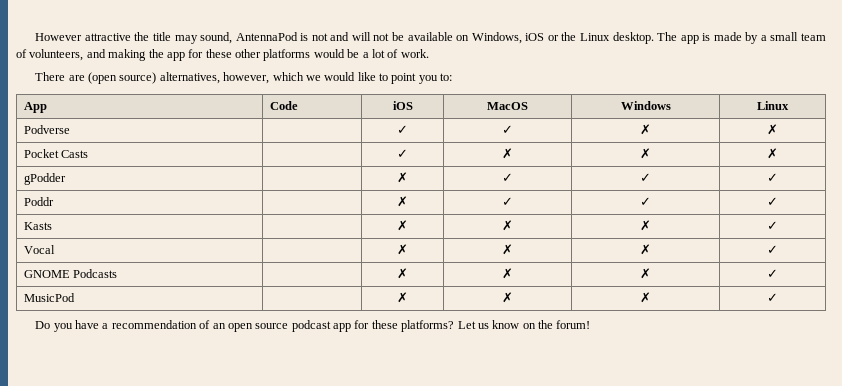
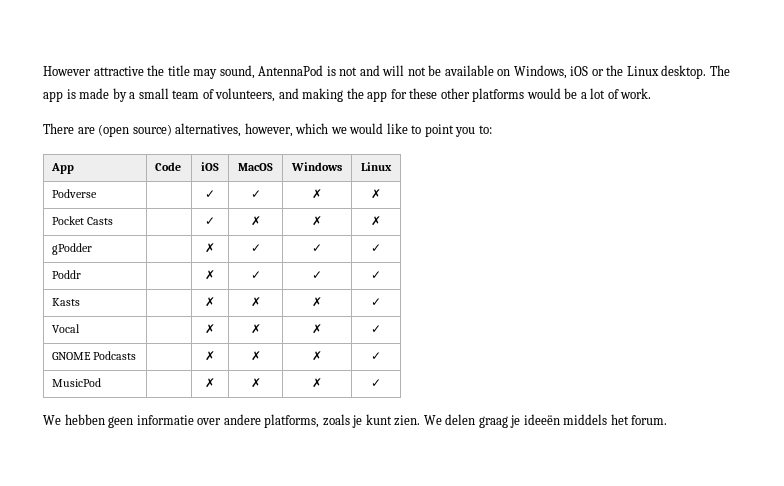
[35,320,591,332] Do you have a recommendation of an open source podcast app for these platforms? Let us know on the forum! -> [43,414,668,428] We hebben geen informatie over andere platforms, zoals je kunt zien. We delen graag je ideeën middels het forum.

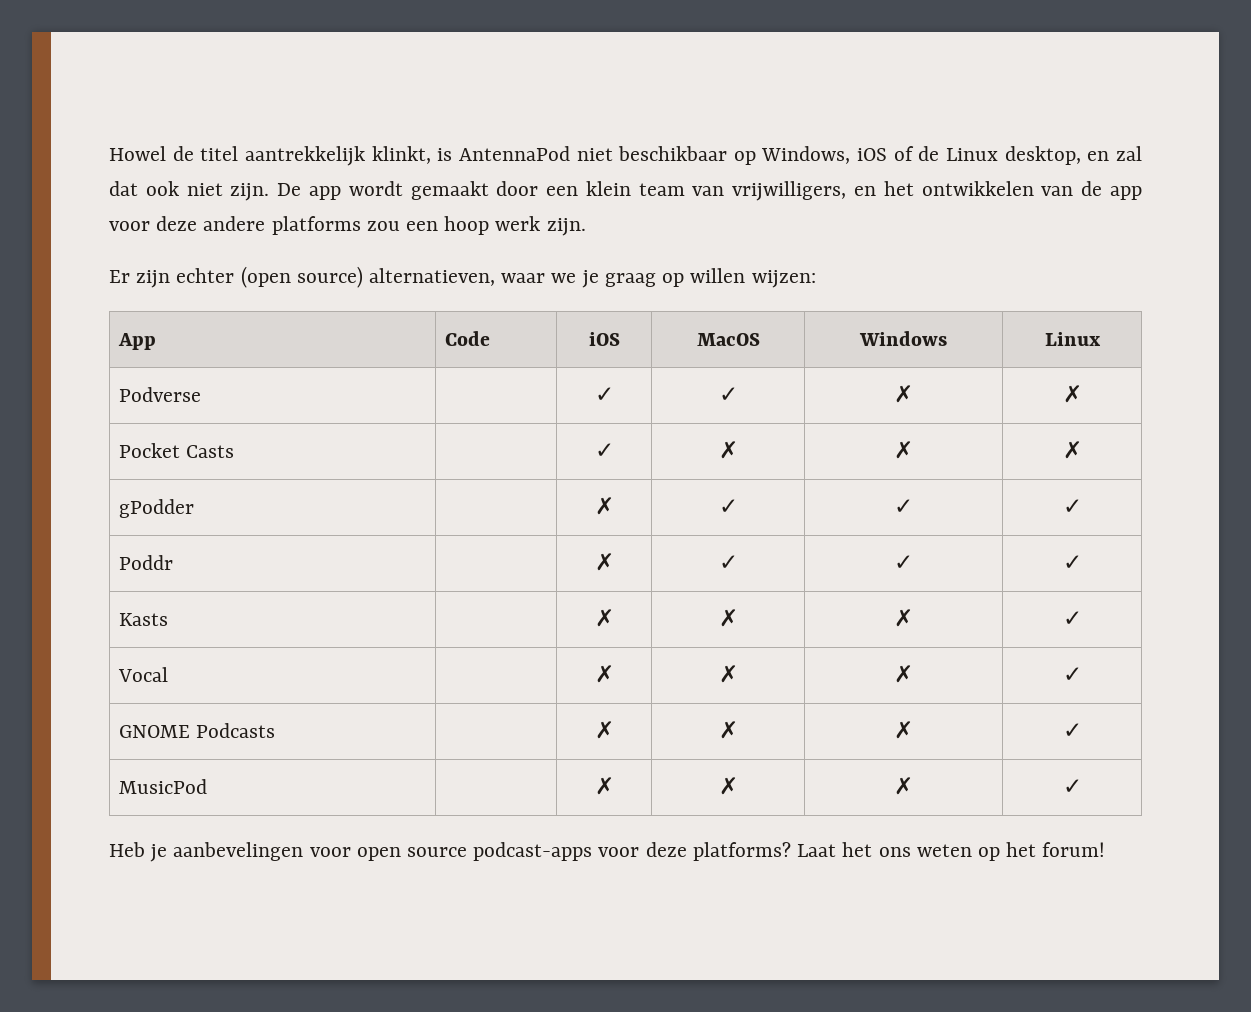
[43,65,730,79] [43,88,652,102] [43,123,492,137] However attractive the title may sound, AntennaPod is not and will not be available on Windows, iOS or the Linux desktop. The app is made by a small team of volunteers, and making the app for these other platforms would be a lot of work. // There are (open source) alternatives, however, which we would like to point you to: -> [109,146,1142,166] [109,181,1142,201] [109,216,586,236] [109,266,816,288] Howel de titel aantrekkelijk klinkt, is AntennaPod niet beschikbaar op Windows, iOS of de Linux desktop, en zal dat ook niet zijn. De app wordt gemaakt door een klein team van vrijwilligers, en het ontwikkelen van de app voor deze andere platforms zou een hoop werk zijn. // Er zijn echter (open source) alternatieven, waar we je graag op willen wijzen:
[43,414,668,428] We hebben geen informatie over andere platforms, zoals je kunt zien. We delen graag je ideeën middels het forum. -> [109,842,1106,862] Heb je aanbevelingen voor open source podcast-apps voor deze platforms? Laat het ons weten op het forum!

